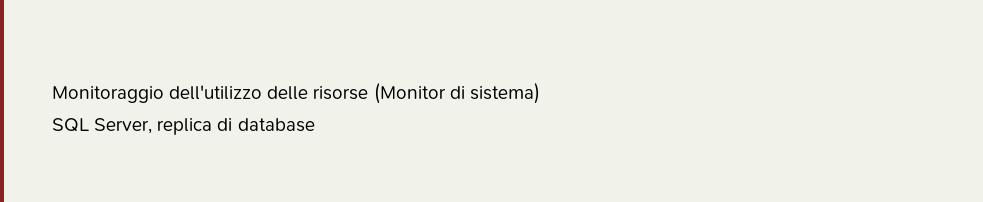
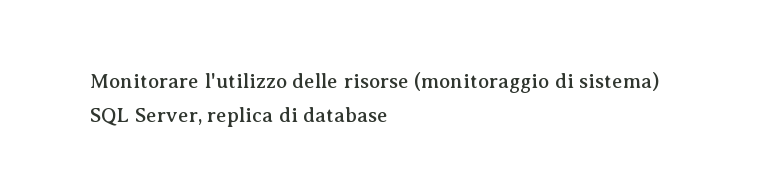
[52,85,263,103] Monitoraggio dell'utilizzo -> [90,73,287,88] Monitorare l'utilizzo
[373,83,446,104] (Monitor -> [414,72,550,93] (monitoraggio

